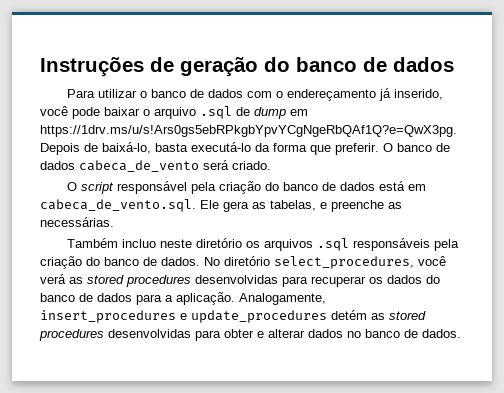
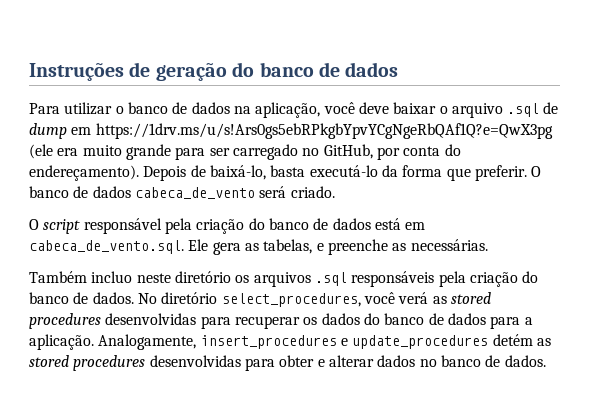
[247,88,444,101] [40,106,100,119] com o endereçamento já inserido, você pode -> [233,102,389,118] na aplicação, você deve
[40,125,457,137] https://1drv.ms/u/s!Ars0gs5ebRPkgbYpvYCgNgeRbQAf1Q?e=QwX3pg. -> [95,123,553,139] [29,144,461,160] [29,165,139,181] https://1drv.ms/u/s!Ars0gs5ebRPkgbYpvYCgNgeRbQAf1Q?e=QwX3pg (ele era muito grande para ser carregado no GitHub, por conta do endereçamento).

